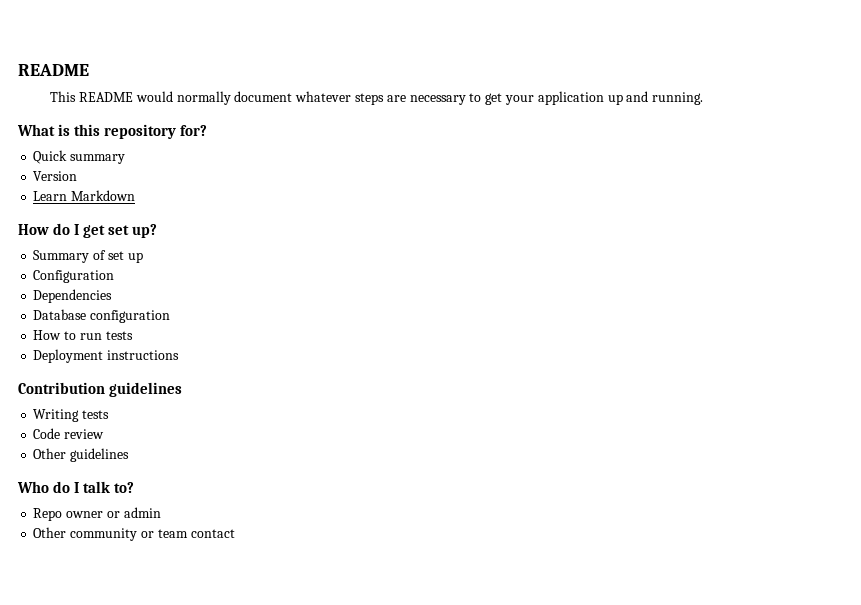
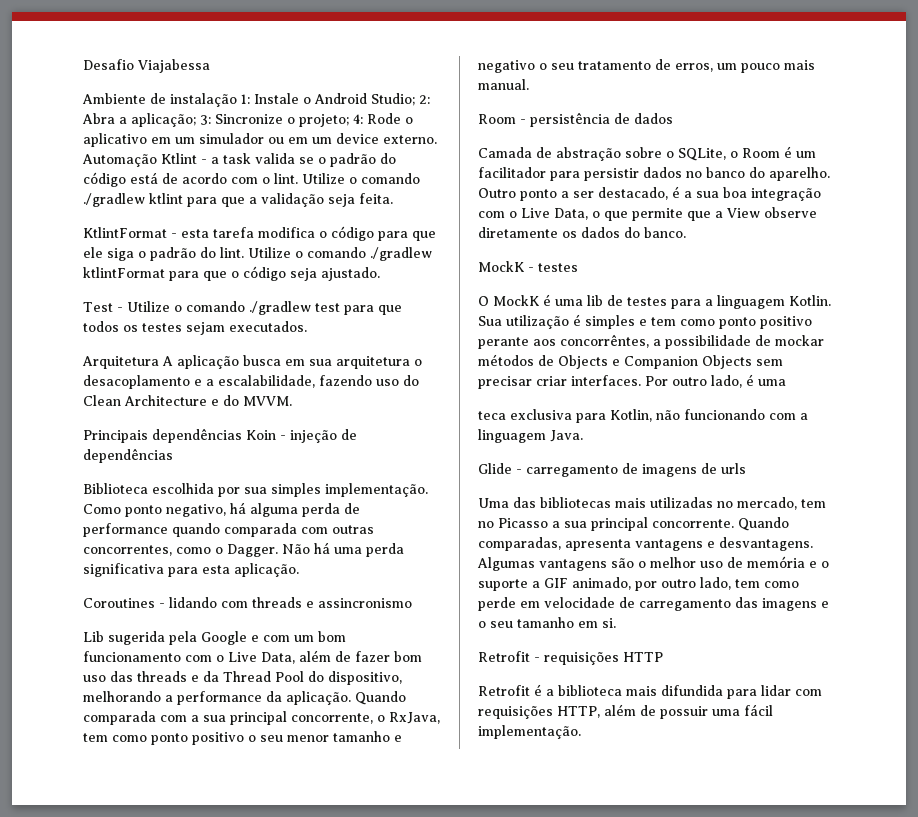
[18,64,89,76] [50,91,704,105] [17,124,208,139] [33,150,126,164] [33,171,78,181] [33,190,136,201] [18,223,158,238] [33,250,143,263] [33,270,115,283] [33,289,113,303] [33,309,171,323] [33,330,133,340] [33,349,180,363] [18,382,183,397] [33,409,110,422] [33,428,105,439] [33,448,130,462] [17,481,135,493] [33,507,161,521] [33,527,235,541] README // This README would normally document whatever steps are necessary to get your application up and running. // What is this repository for? // Quick summary // Version // Learn Markdown // How do I get set up? // Summary of set up // Configuration // Dependencies // Database configuration // How to run tests // Deployment instructions // Contribution guidelines // Writing tests // Code review // Other guidelines // Who do I talk to? // Repo owner or admin // Other community or team contact -> [83,59,210,73] [82,93,430,107] [82,113,413,127] [83,133,437,147] [82,153,396,167] [83,172,420,187] [83,193,393,207] [83,226,436,241] [83,247,432,261] [83,266,380,281] [83,301,402,315] [83,321,307,335] [82,355,422,369] [83,375,419,389] [83,395,292,406] [83,428,357,443] [83,448,173,463] [83,483,428,497] [83,502,360,517] [83,523,374,537] [83,542,404,557] [83,563,299,577] [83,597,412,608] [83,631,346,645] [83,650,422,664] [83,671,402,685] [83,691,406,705] [83,711,440,725] [83,731,402,745] [478,59,815,73] [478,79,529,90] [478,112,673,127] [478,146,816,161] [478,167,830,181] [478,186,821,201] [478,207,817,221] [478,227,686,238] [478,261,578,272] [478,294,831,309] [478,314,812,329] [478,334,824,349] [478,354,783,369] [478,374,786,389] [478,409,808,423] [478,429,583,443] [478,463,746,477] [478,497,826,510] [478,517,789,531] [478,537,813,551] [477,556,829,571] [478,577,799,591] [478,597,829,611] [478,617,616,628] [478,651,663,665] [478,684,822,699] [478,704,773,719] [478,725,581,739] Desafio Viajabessa // Ambiente de instalação 1: Instale o Android Studio; 2: Abra a aplicação; 3: Sincronize o projeto; 4: Rode o aplicativo em um simulador ou em um device externo. Automação Ktlint - a task valida se o padrão do código está de acordo com o lint. Utilize o comando ./gradlew ktlint para que a validação seja feita. // KtlintFormat - esta tarefa modifica o código para que ele siga o padrão do lint. Utilize o comando ./gradlew ktlintFormat para que o código seja ajustado. // Test - Utilize o comando ./gradlew test para que todos os testes sejam executados. // Arquitetura A aplicação busca em sua arquitetura o desacoplamento e a escalabilidade, fazendo uso do Clean Architecture e do MVVM. // Principais dependências Koin - injeção de dependências // Biblioteca escolhida por sua simples implementação. Como ponto negativo, há alguma perda de performance quando comparada com outras concorrentes, como o Dagger. Não há uma perda significativa para esta aplicação. // Coroutines - lidando com threads e assincronismo // Lib sugerida pela Google e com um bom funcionamento com o Live Data, além de fazer bom uso das threads e da Thread Pool do dispositivo, melhorando a performance da aplicação. Quando comparada com a sua principal concorrente, o RxJava, tem como ponto positivo o seu menor tamanho e negativo o seu tratamento de erros, um pouco mais manual. // Room - persistência de dados // Camada de abstração sobre o SQLite, o Room é um facilitador para persistir dados no banco do aparelho. Outro ponto a ser destacado, é a sua boa integração com o Live Data, o que permite que a View observe diretamente os dados do banco. // MockK - testes // O MockK é uma lib de testes para a linguagem Kotlin. Sua utilização é simples e tem como ponto positivo perante aos concorrêntes, a possibilidade de mockar métodos de Objects e Companion Objects sem precisar criar interfaces. Por outro lado, é uma // teca exclusiva para Kotlin, não funcionando com a linguagem Java. // Glide - carregamento de imagens de urls // Uma das bibliotecas mais utilizadas no mercado, tem no Picasso a sua principal concorrente. Quando comparadas, apresenta vantagens e desvantagens. Algumas vantagens são o melhor uso de memória e o suporte a GIF animado, por outro lado, tem como perde em velocidade de carregamento das imagens e o seu tamanho em si. // Retrofit - requisições HTTP // Retrofit é a biblioteca mais difundida para lidar com requisições HTTP, além de possuir uma fácil implementação.

